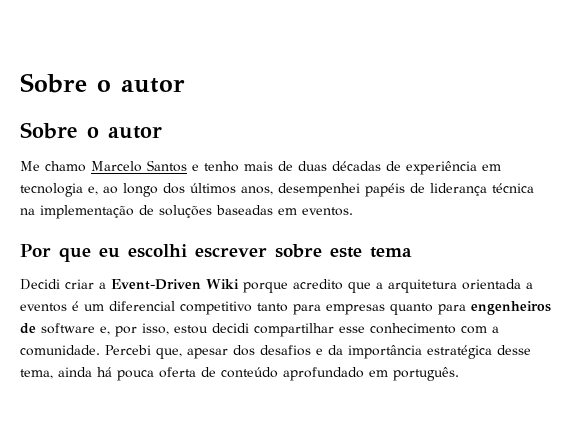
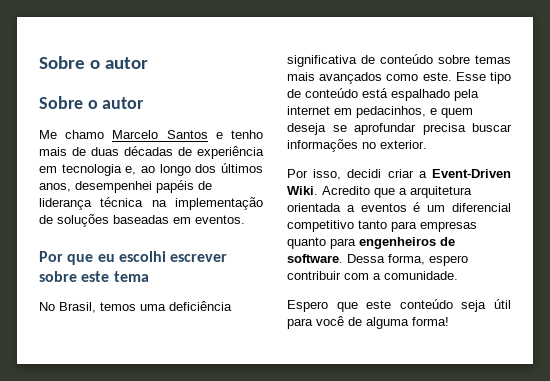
[20,279,343,293] Decidi criar a Event-Driven Wiki porque acredito -> [39,301,232,313] [287,54,511,67] [287,72,511,84] [287,88,479,101] [287,106,473,118] [287,123,512,135] [287,139,427,152] [287,169,511,180] [287,186,370,195] No Brasil, temos uma deficiência significativa de conteúdo sobre temas mais avançados como este. Esse tipo de conteúdo está espalhado pela internet em pedacinhos, e quem deseja se aprofundar precisa buscar informações no exterior. // Por isso, decidi criar a Event-Driven Wiki. Acredito
[41,323,499,337] [20,345,531,359] [20,367,459,381] software e, por isso, estou decidi compartilhar esse conhecimento com a comunidade. Percebi que, apesar dos desafios e da importância estratégica desse tema, ainda há pouca oferta de conteúdo aprofundado em português. -> [287,254,468,266] [287,271,458,280] [287,299,511,312] [287,316,449,329] software. Dessa forma, espero contribuir com a comunidade. // Espero que este conteúdo seja útil para você de alguma forma!

